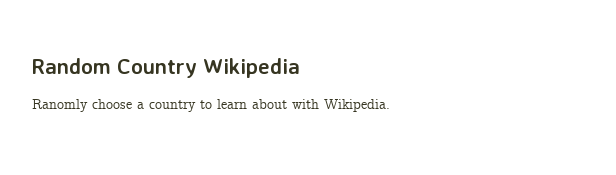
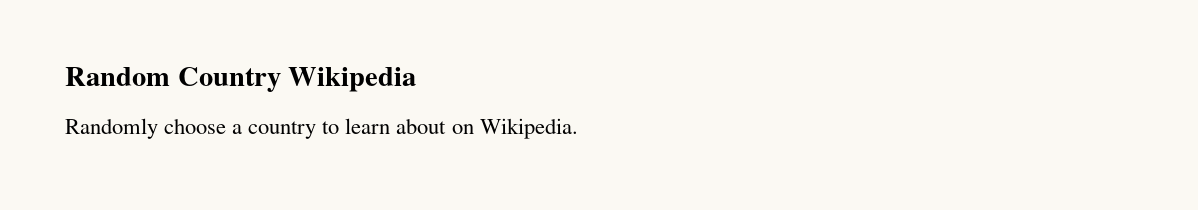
[32,99,88,112] Ranomly -> [65,118,158,139] Randomly
[292,99,319,109] with -> [451,124,474,134] on

